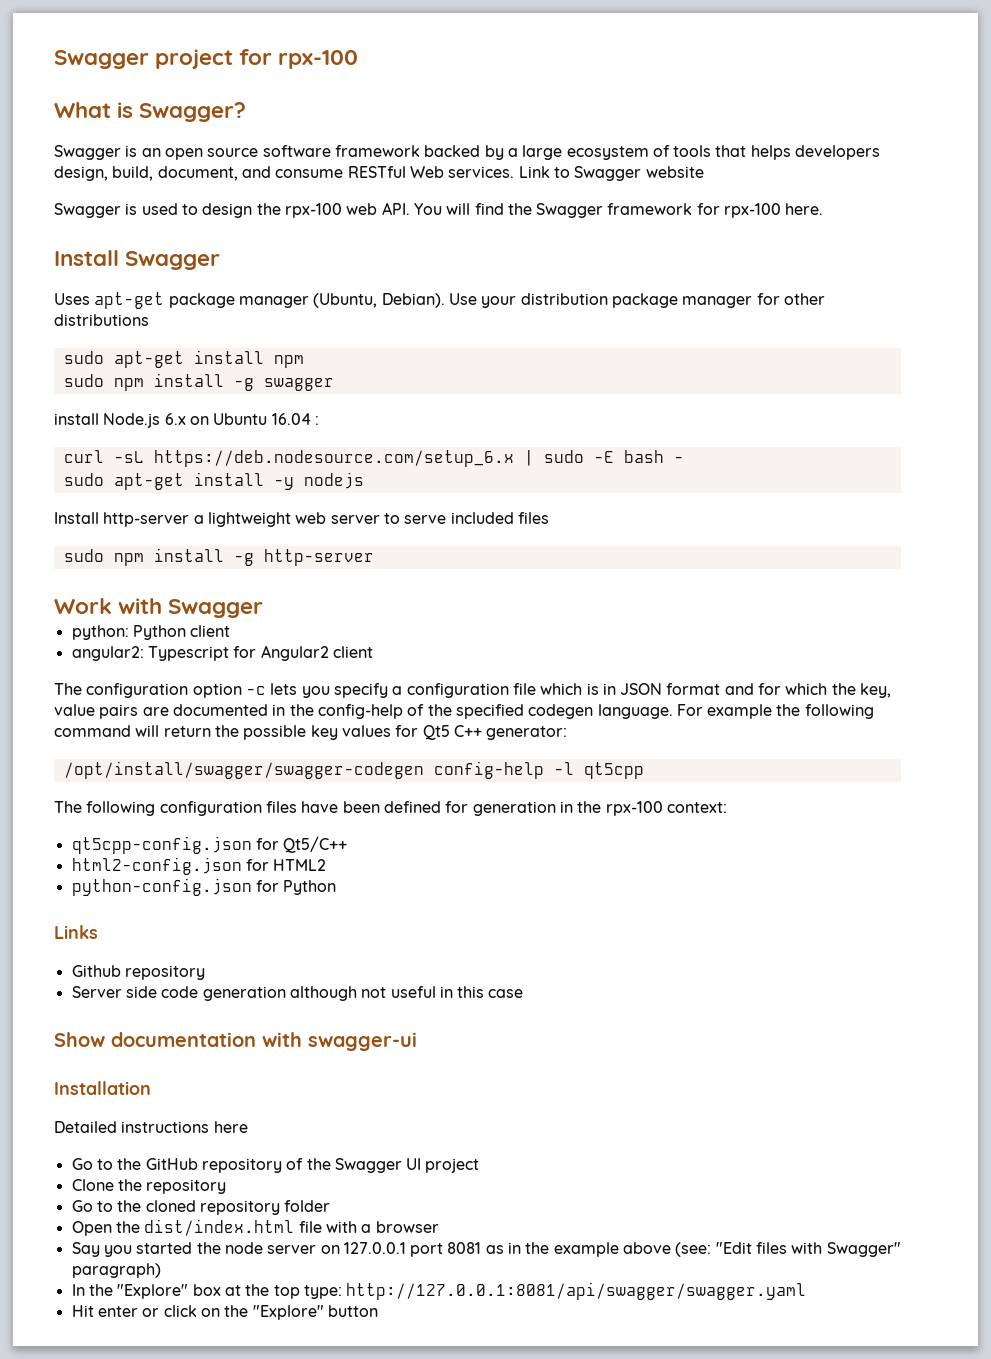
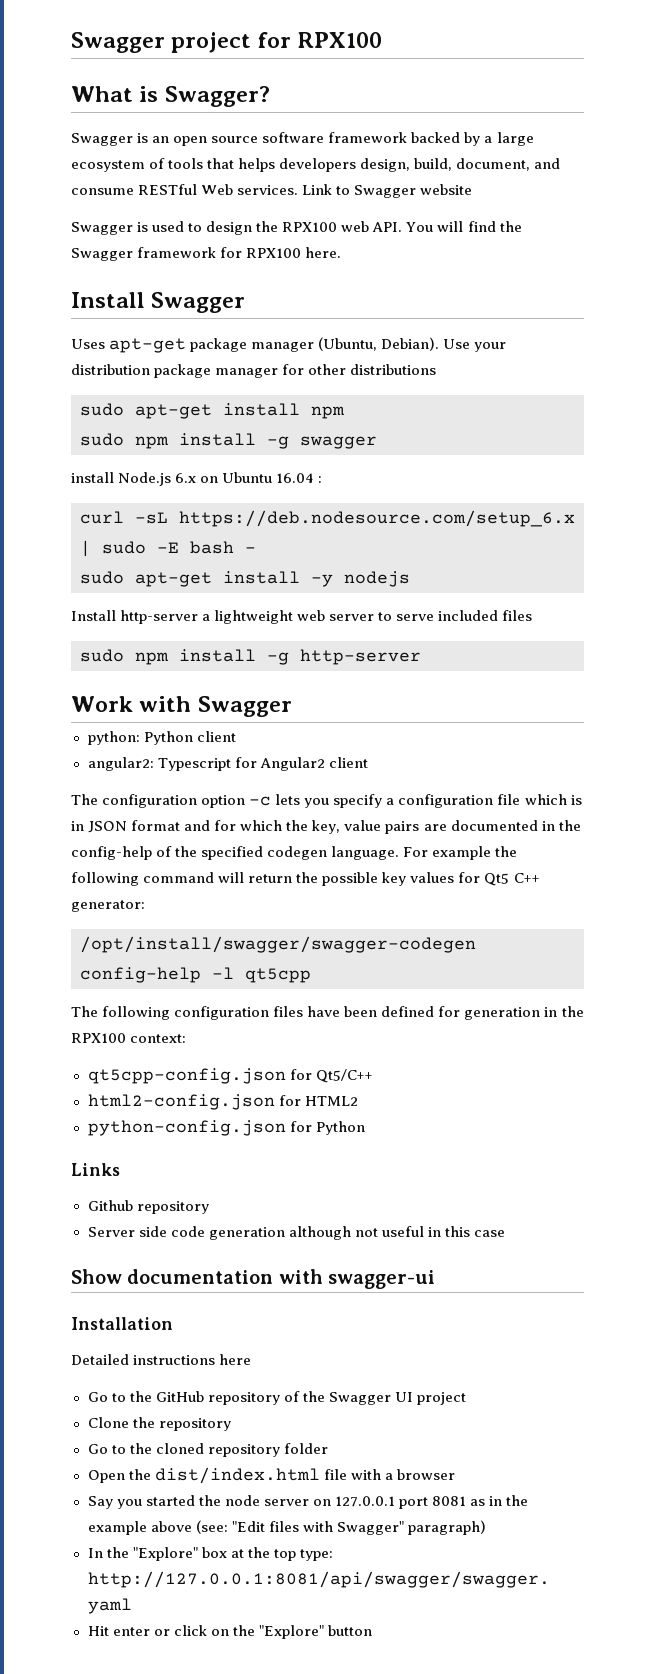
[278,50,359,69] rpx-100 -> [297,32,383,48] RPX100
[284,203,342,218] rpx-100 -> [282,222,338,232] RPX100
[724,203,782,218] rpx-100 -> [246,248,302,258] RPX100
[605,801,663,816] rpx-100 -> [71,1033,126,1043] RPX100

